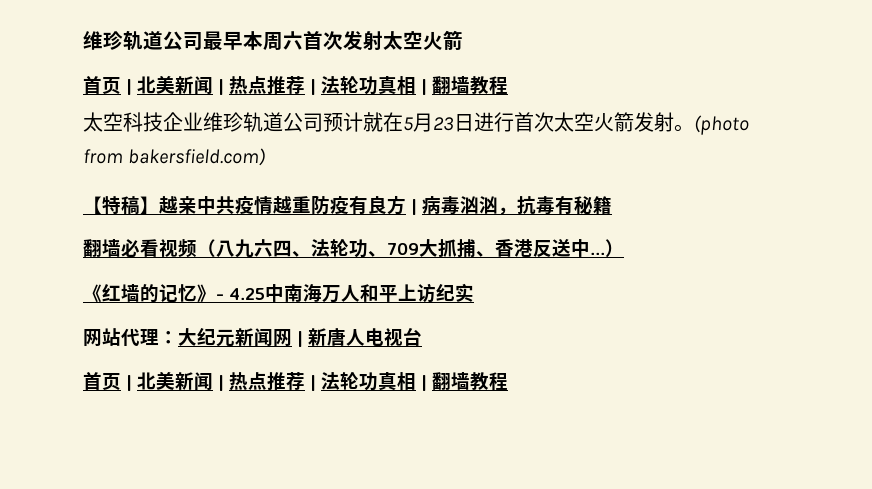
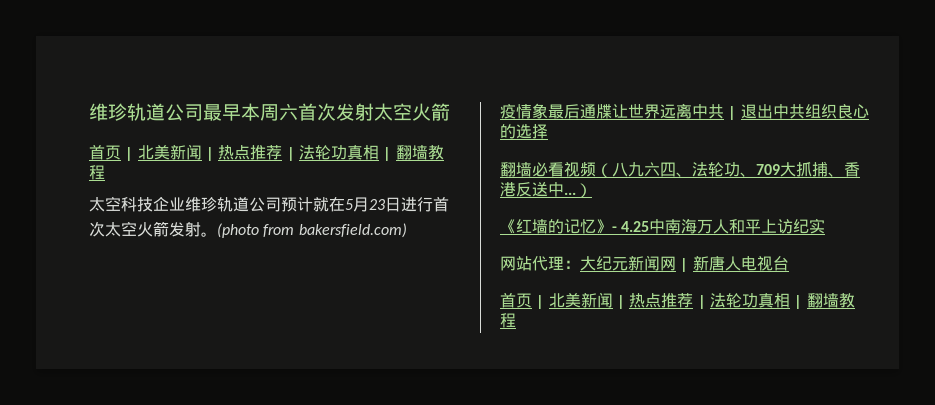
[83,195,612,215] 【特稿】越亲中共疫情越重防疫有良方 | 病毒汹汹，抗毒有秘籍 -> [500,103,869,120] [500,124,548,139] 疫情象最后通牒让世界远离中共 | 退出中共组织良心的选择

